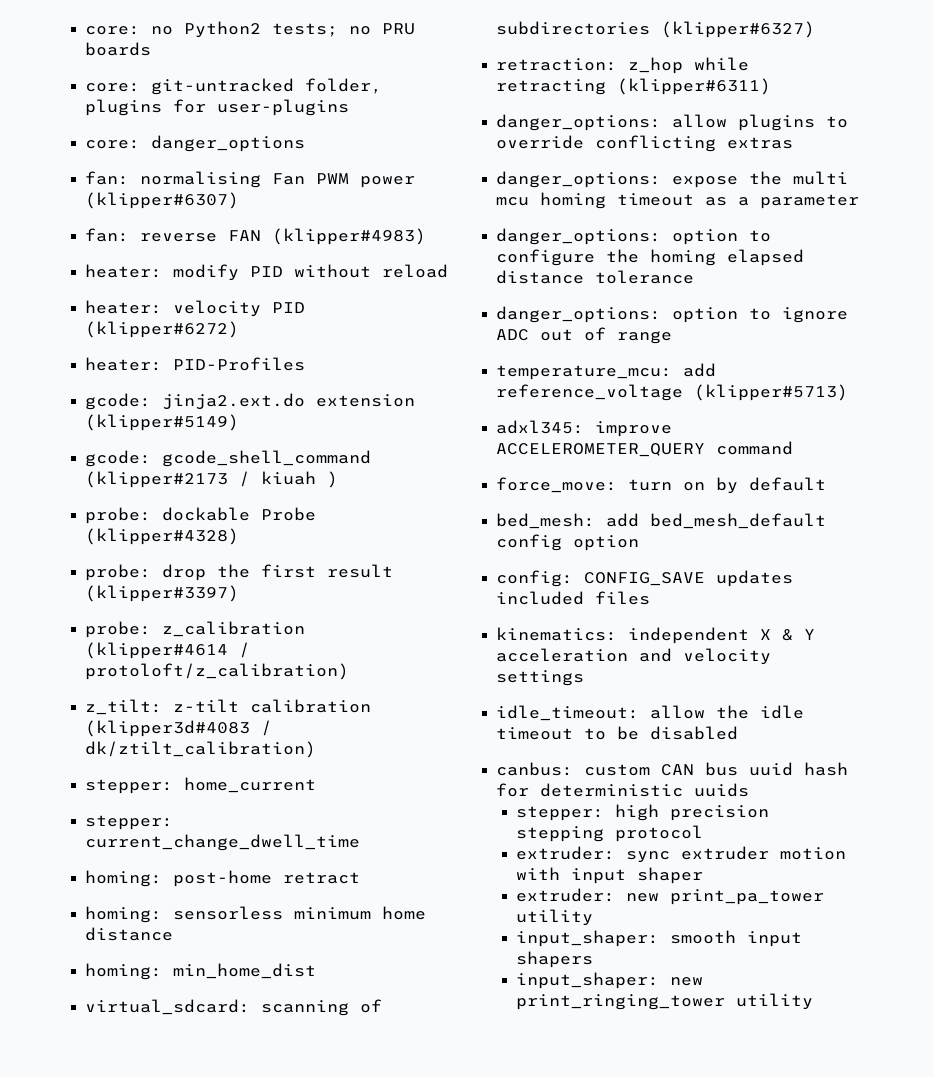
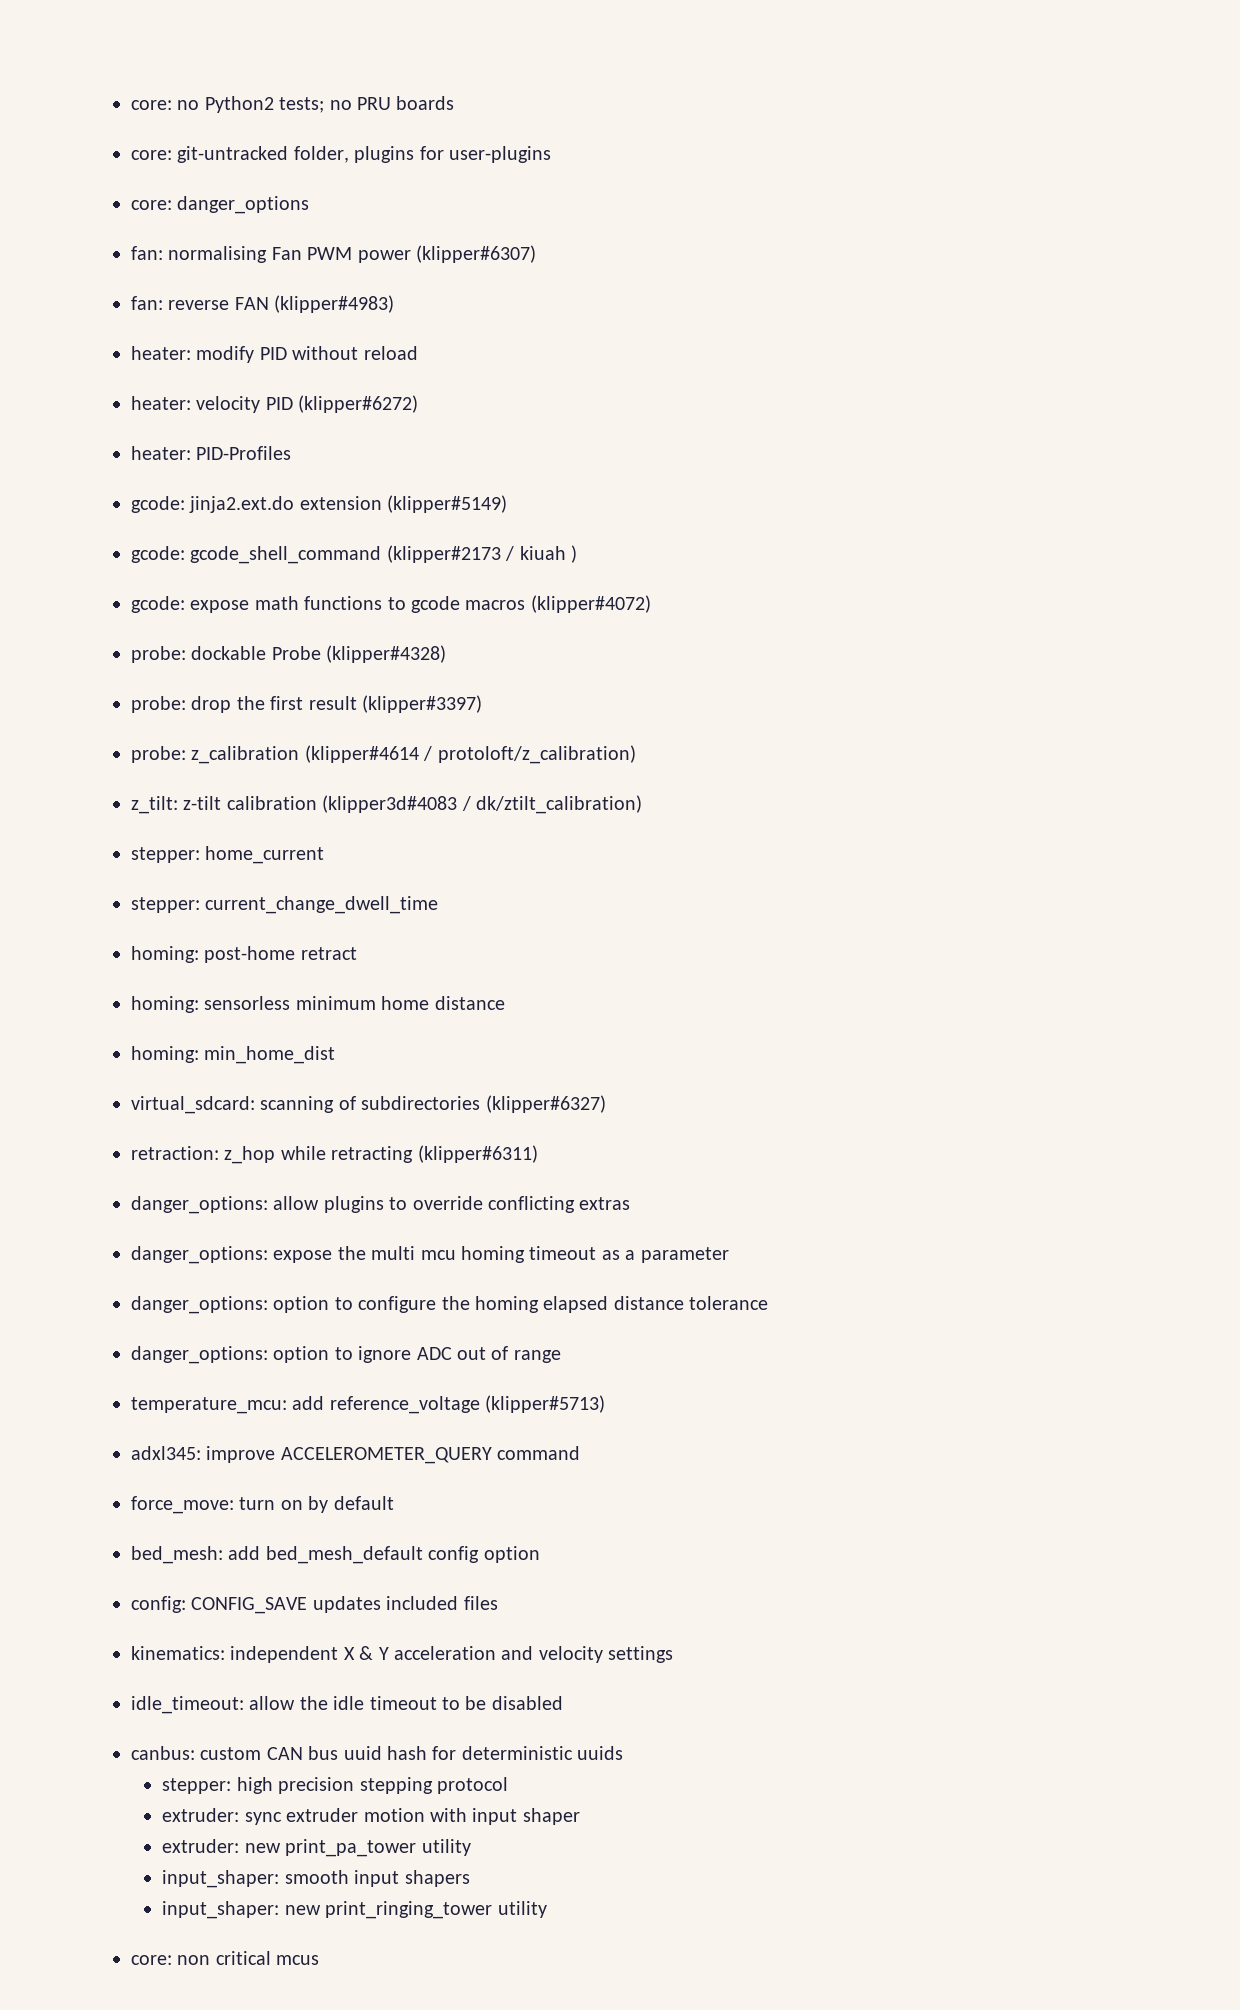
(339, 479) none -> [131,595,651,613] // gcode: expose math functions to gcode macros (klipper#4072)
(813, 1001) none -> [131,1951,320,1965] // core: non critical mcus

